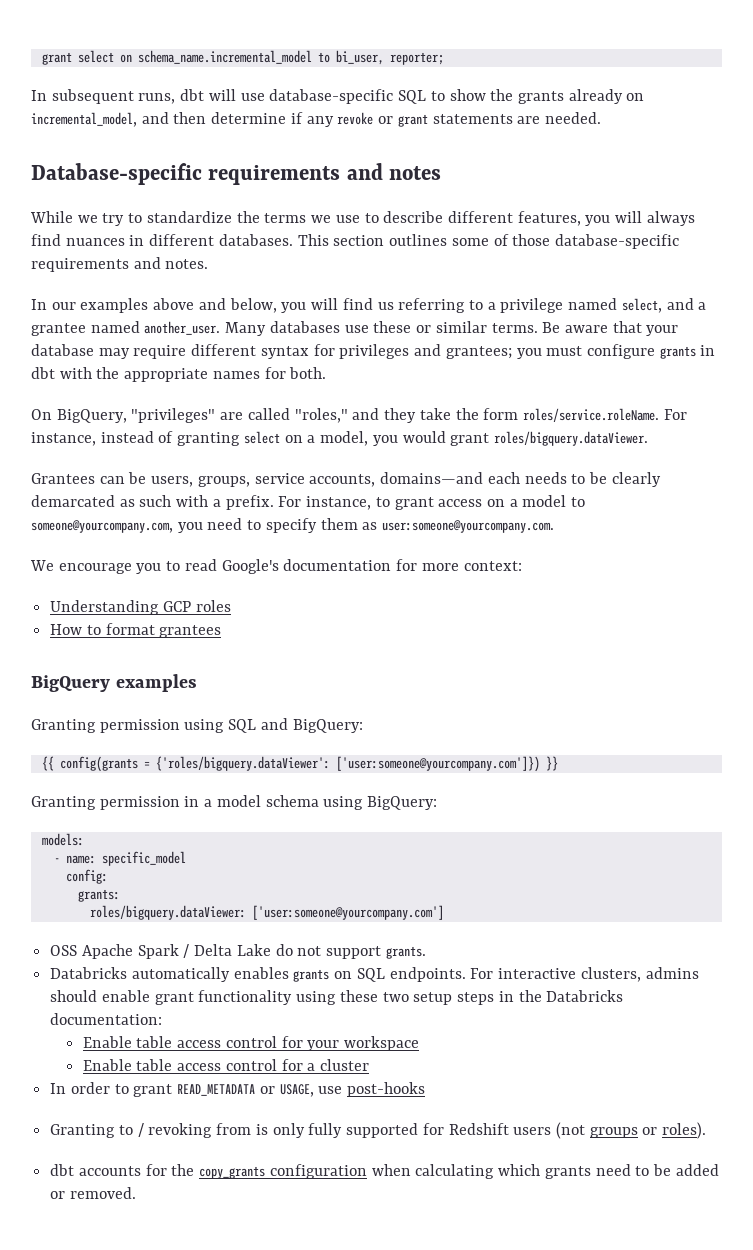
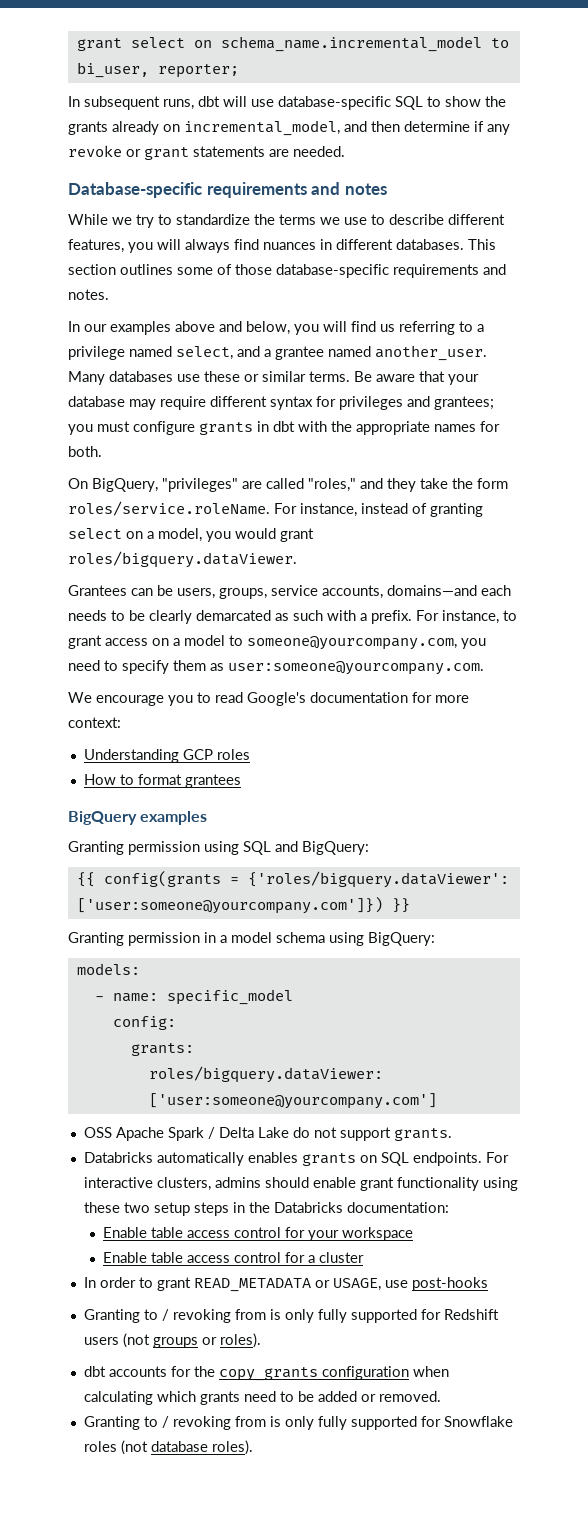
(136, 1193) none -> [83,1416,513,1430] [83,1440,253,1455] // Granting to / revoking from is only fully supported for Snowflake roles (not database roles).

